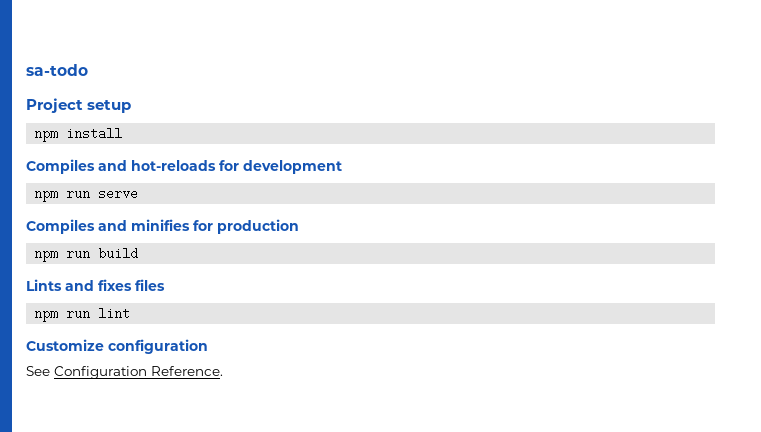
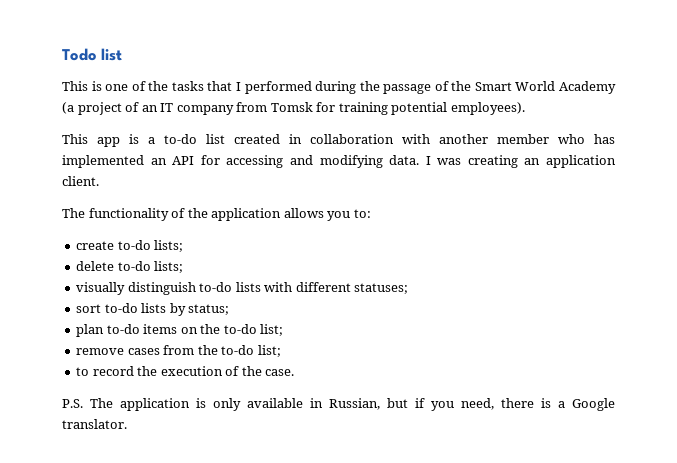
[26,64,88,76] [26,98,132,113] [34,127,123,142] [26,159,342,174] [34,187,139,202] [26,219,299,234] [34,247,139,262] [26,279,165,291] [34,308,131,322] [26,339,208,354] [26,366,223,379] sa-todo // Project setup // npm install // Compiles and hot-reloads for development // npm run serve // Compiles and minifies for production // npm run build // Lints and fixes files // npm run lint // Customize configuration // See Configuration Reference. -> [62,48,123,61] [62,81,616,94] [62,102,525,115] [62,134,615,147] [62,155,616,168] [62,176,99,186] [62,208,371,221] [76,240,184,252] [76,261,184,273] [76,282,409,295] [76,303,230,316] [76,324,284,337] [76,345,281,357] [76,366,295,376] [62,398,615,411] [62,419,127,429] Todo list // This is one of the tasks that I performed during the passage of the Smart World Academy (a project of an IT company from Tomsk for training potential employees). // This app is a to-do list created in collaboration with another member who has implemented an API for accessing and modifying data. I was creating an application client. // The functionality of the application allows you to: // create to-do lists; // delete to-do lists; // visually distinguish to-do lists with different statuses; // sort to-do lists by status; // plan to-do items on the to-do list; // remove cases from the to-do list; // to record the execution of the case. // P.S. The application is only available in Russian, but if you need, there is a Google translator.

